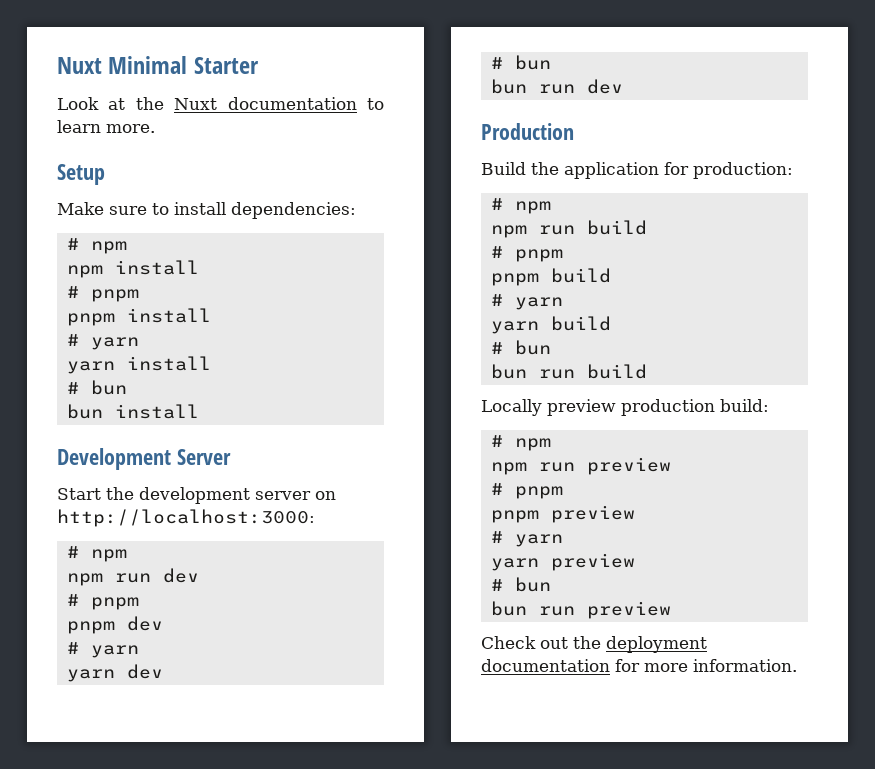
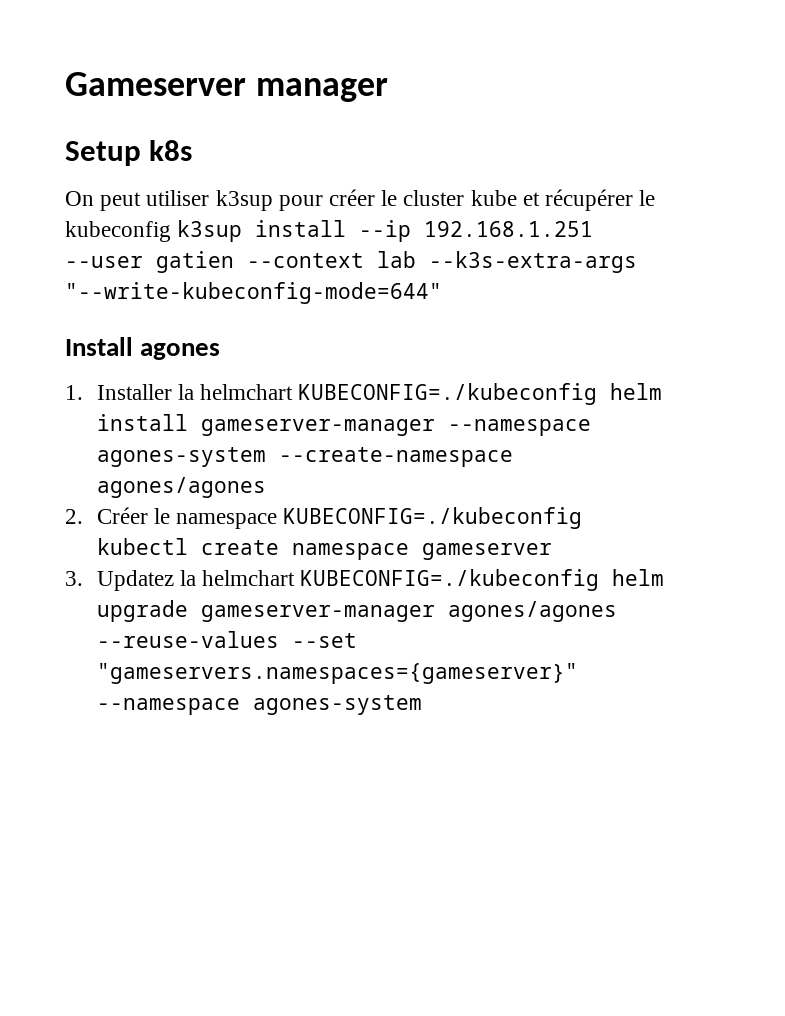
[57,56,259,74] [57,97,384,110] [57,120,155,133] [57,164,105,185] [57,202,356,219] [66,238,127,254] [66,260,199,278] [66,286,139,302] [66,308,211,326] [66,334,139,350] [66,356,211,374] [66,380,127,395] [66,404,199,419] [57,448,231,470] [57,487,336,504] [57,509,315,527] [66,546,127,562] [66,568,199,586] [66,594,139,610] [66,616,163,634] [66,642,139,658] [66,664,163,682] [490,55,551,70] [490,79,623,94] [481,123,574,140] [481,162,793,179] [490,198,551,214] [490,220,647,238] [490,246,563,262] [490,268,611,286] [490,294,563,310] [490,316,611,334] [490,340,551,355] [490,364,647,379] [481,399,769,416] [490,435,551,451] [490,457,671,475] [490,483,563,499] [490,505,635,523] [490,531,563,547] [490,553,635,571] [490,577,551,592] [490,601,671,619] [481,636,707,653] [481,659,797,672] Nuxt Minimal Starter // Look at the Nuxt documentation to learn more. // Setup // Make sure to install dependencies: // # npm // npm install // # pnpm // pnpm install // # yarn // yarn install // # bun // bun install // Development Server // Start the development server on http://localhost:3000: // # npm // npm run dev // # pnpm // pnpm dev // # yarn // yarn dev // # bun // bun run dev // Production // Build the application for production: // # npm // npm run build // # pnpm // pnpm build // # yarn // yarn build // # bun // bun run build // Locally preview production build: // # npm // npm run preview // # pnpm // pnpm preview // # yarn // yarn preview // # bun // bun run preview // Check out the deployment documentation for more information. -> [65,72,388,102] [65,140,193,166] [65,189,656,211] [65,220,594,242] [65,251,637,273] [65,282,442,304] [65,337,221,360] [65,383,663,405] [96,414,591,436] [96,447,513,467] [96,477,266,498] [65,507,583,529] [96,538,552,560] [65,569,665,591] [96,600,617,622] [96,631,357,648] [96,663,578,684] [96,695,422,715] Gameserver manager // Setup k8s // On peut utiliser k3sup pour créer le cluster kube et récupérer le kubeconfig k3sup install --ip 192.168.1.251 --user gatien --context lab --k3s-extra-args "--write-kubeconfig-mode=644" // Install agones // 1. Installer la helmchart KUBECONFIG=./kubeconfig helm install gameserver-manager --namespace agones-system --create-namespace agones/agones // 2. Créer le namespace KUBECONFIG=./kubeconfig kubectl create namespace gameserver // 3. Updatez la helmchart KUBECONFIG=./kubeconfig helm upgrade gameserver-manager agones/agones --reuse-values --set "gameservers.namespaces={gameserver}" --namespace agones-system

